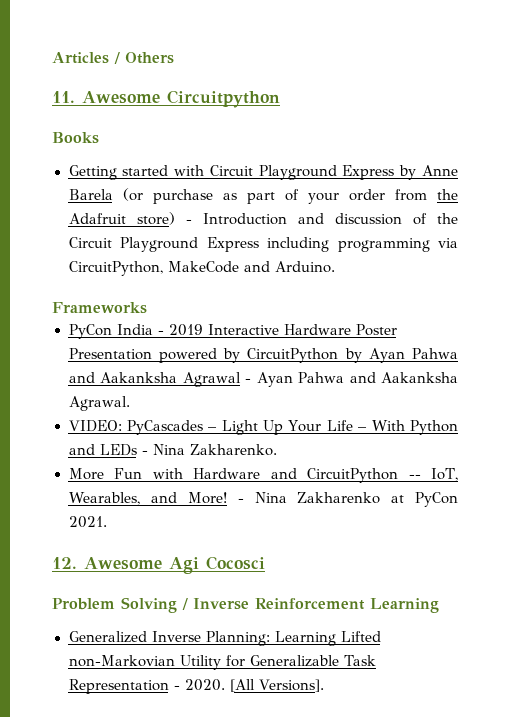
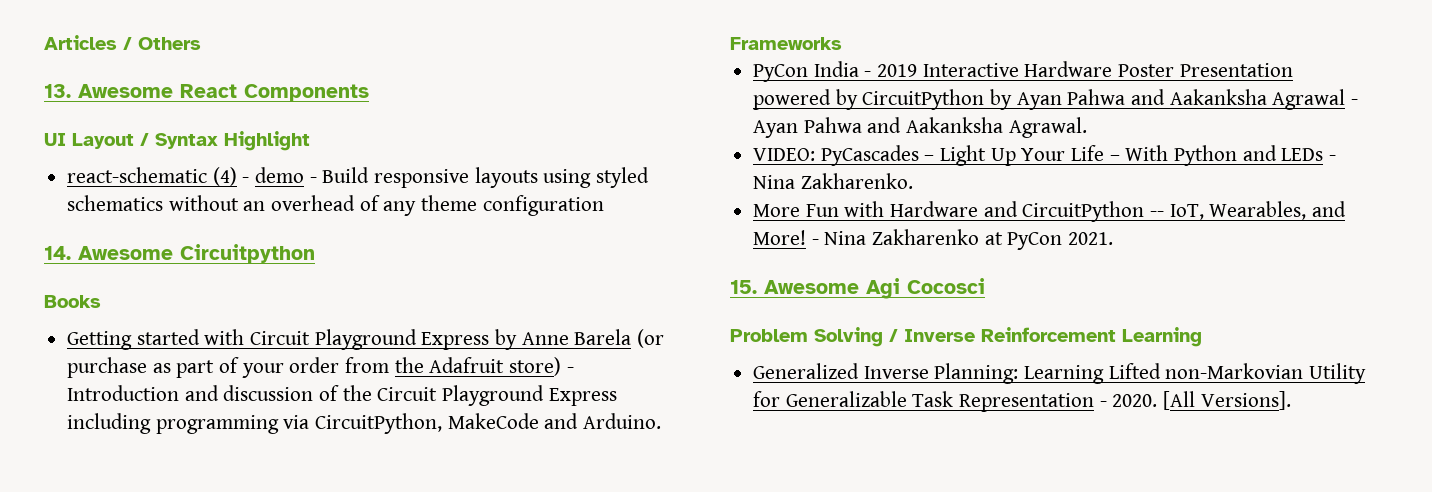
[52,91,75,103] 11. -> [44,84,369,101] [44,131,310,151] [67,167,650,188] [67,195,604,216] [44,246,71,260] 13. Awesome React Components // UI Layout / Syntax Highlight // react-schematic (4) - demo - Build responsive layouts using styled schematics without an overhead of any theme configuration // 14.
[52,557,77,569] 12. -> [730,280,757,294] 15.

